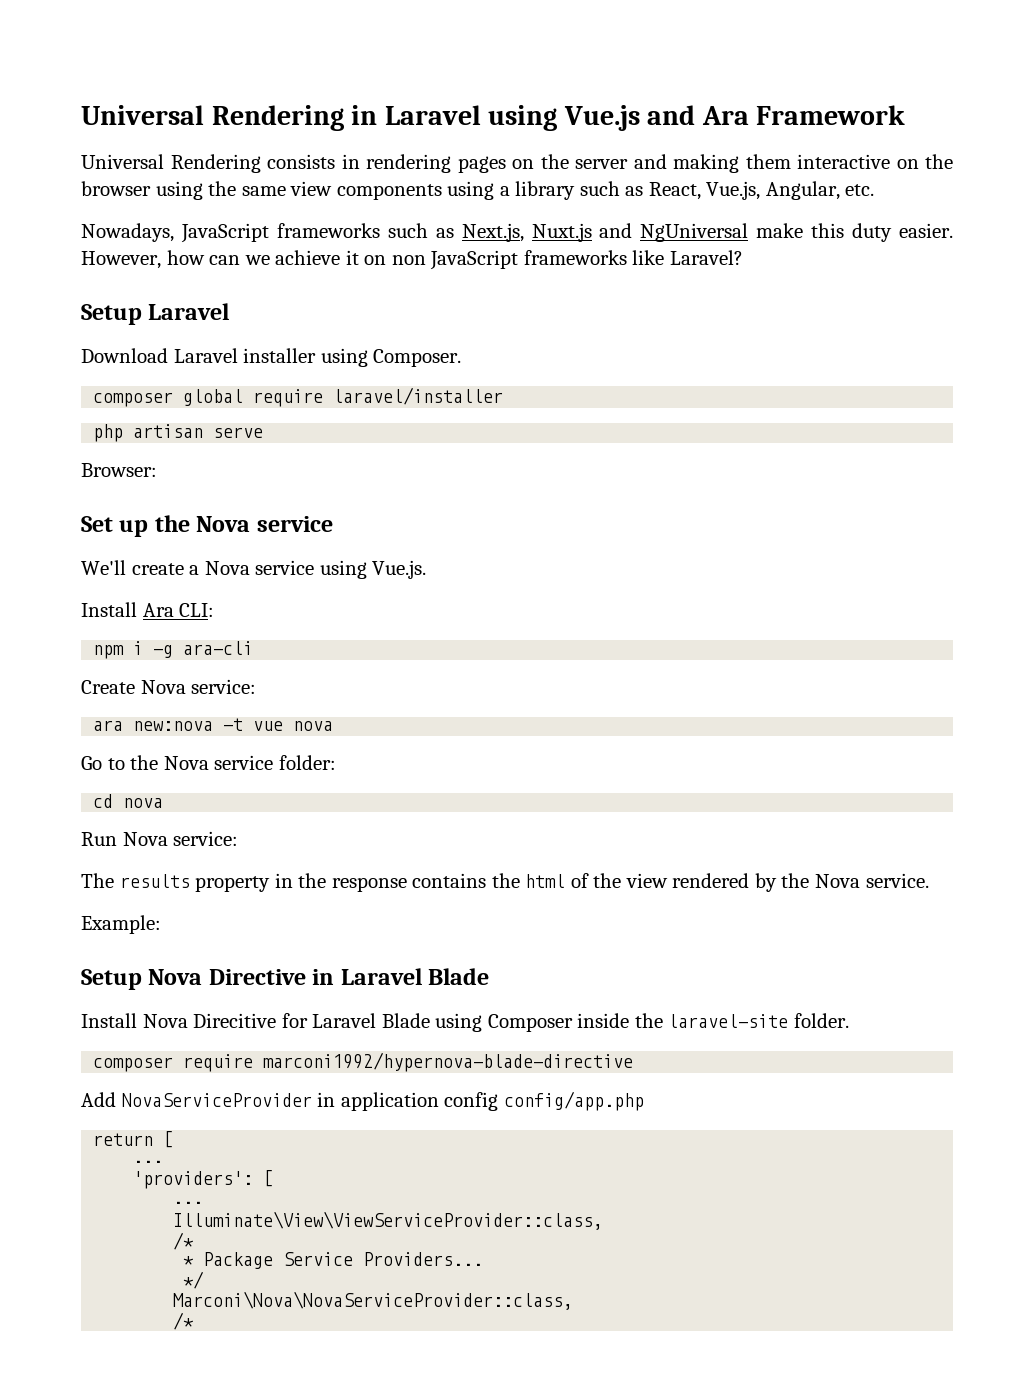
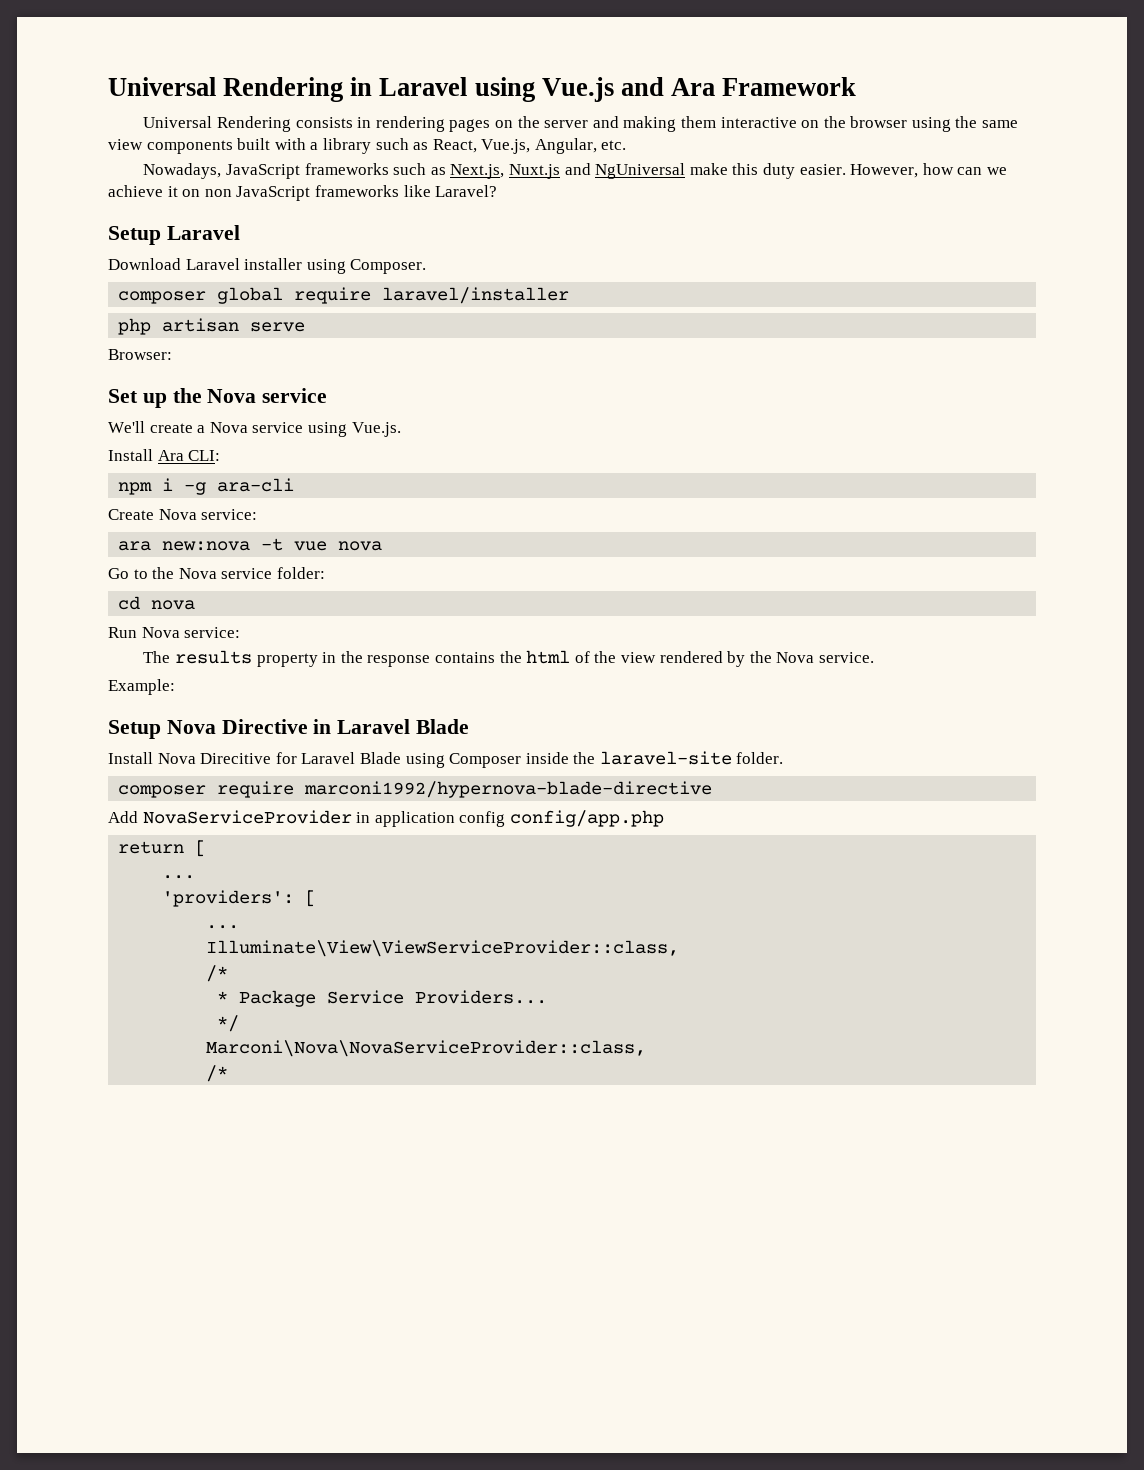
[447,181,495,200] using -> [237,138,306,150] built with

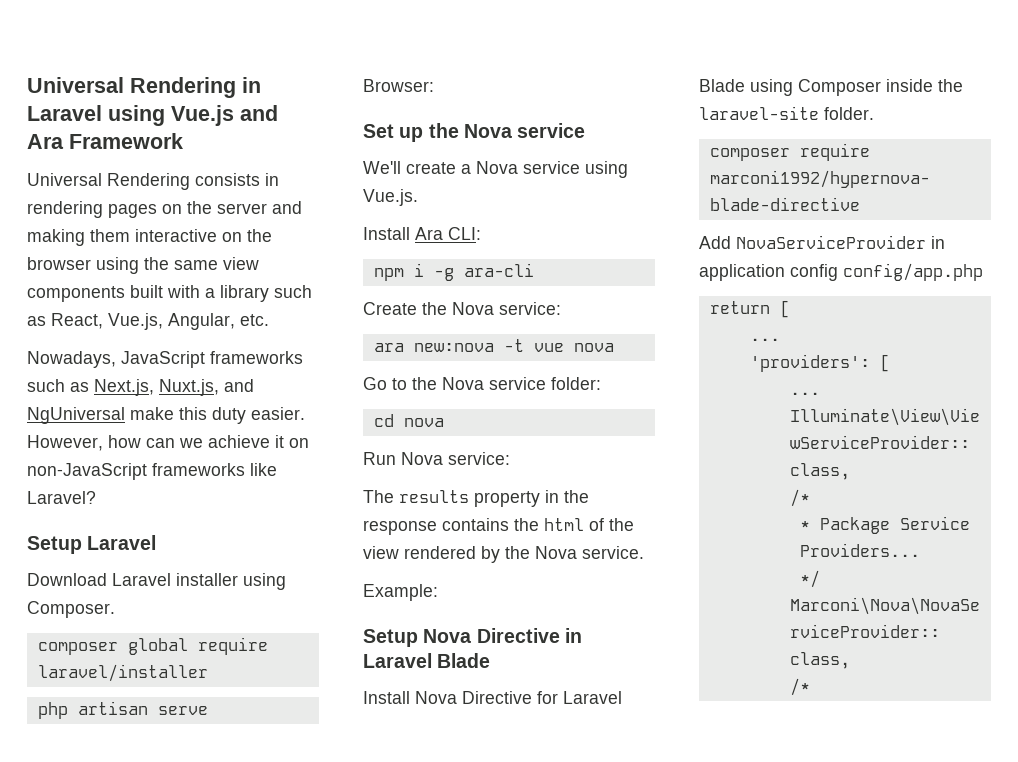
[508,164,560,179] Nuxt.js -> [159,379,219,396] Nuxt.js,
[204,186,311,201] non JavaScript -> [27,463,147,480] non-JavaScript
(154, 514) none -> [422,302,447,315] the
[200,753,272,764] Direcitive -> [462,691,532,704] Directive

